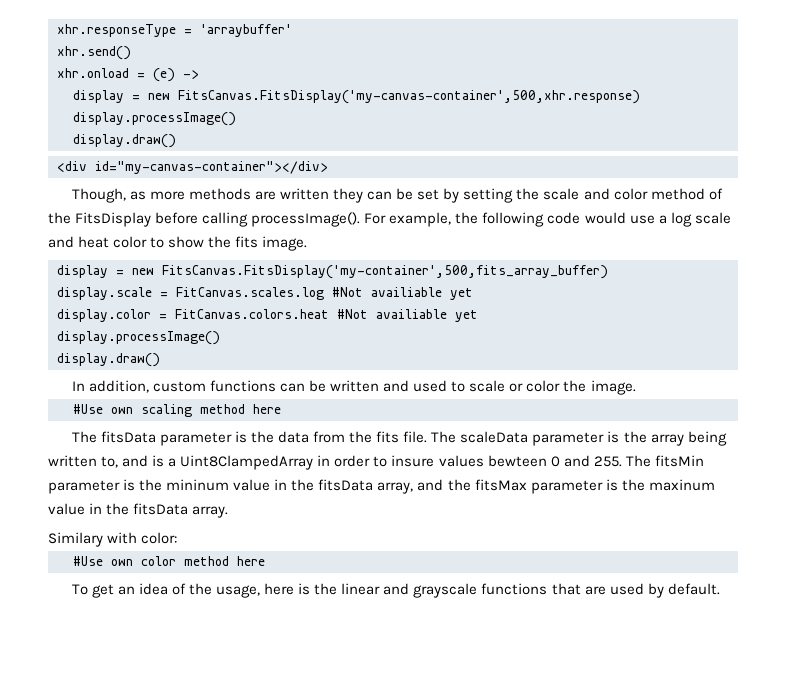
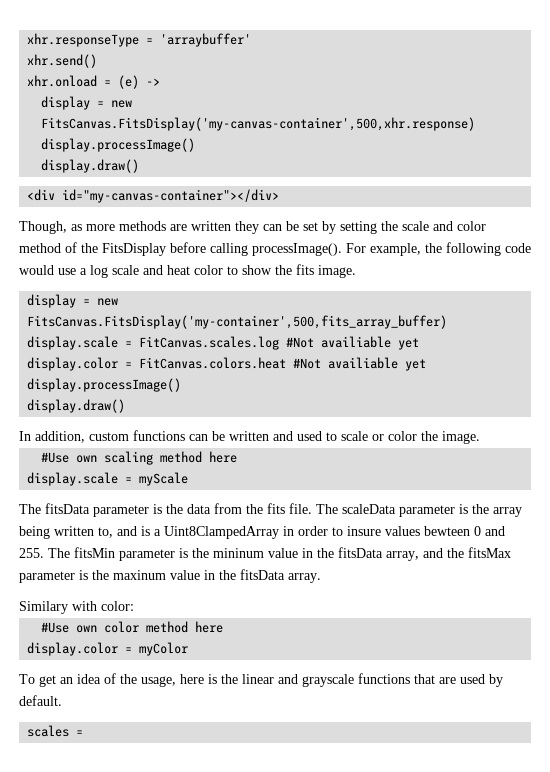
(281, 409) none -> [27,472,189,486] // display.scale = myScale
(265, 561) none -> [27,642,189,656] // display.color = myColor
(720, 589) none -> [27,725,84,737] // scales =

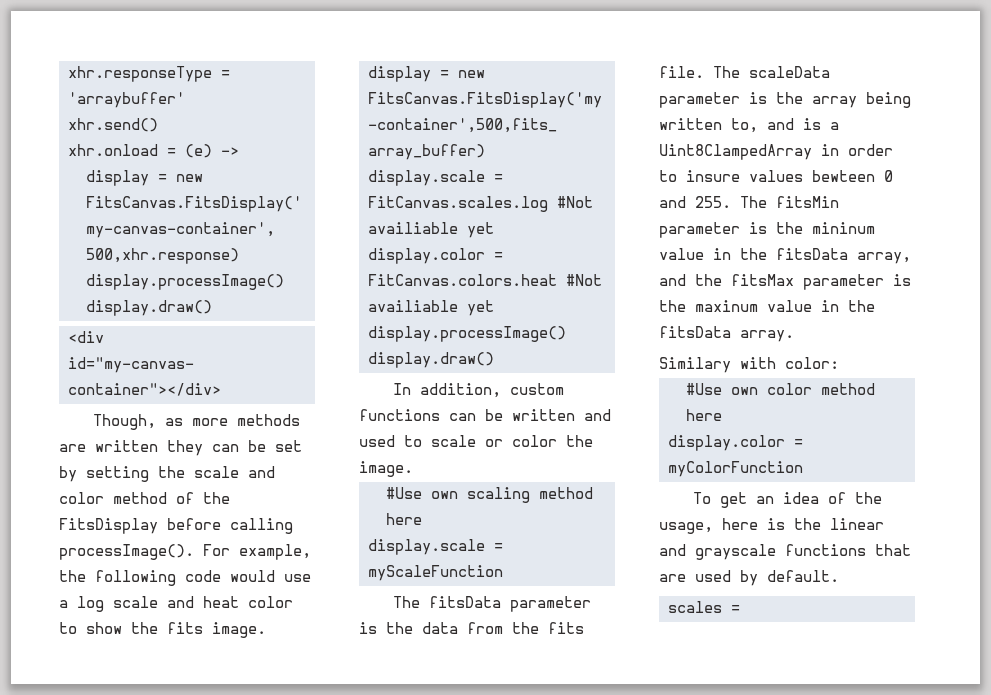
[139,472,189,486] myScale -> [368,565,503,581] myScaleFunction
[139,642,189,656] myColor -> [668,461,803,477] myColorFunction

